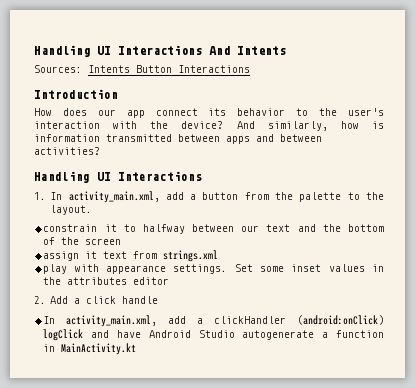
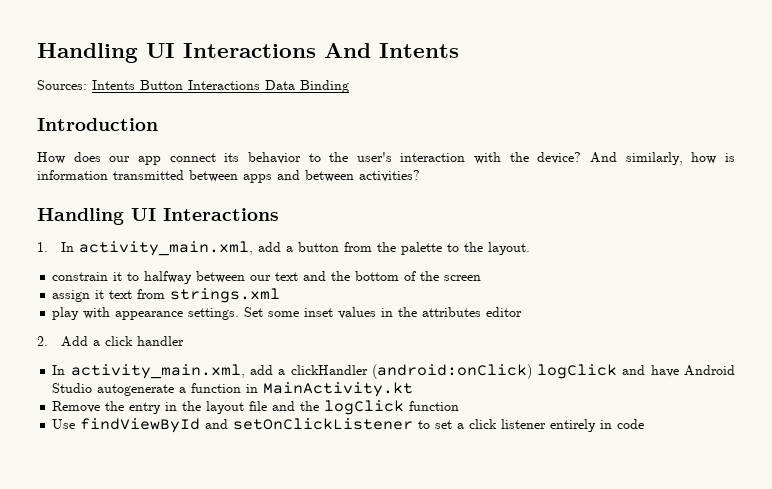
(250, 69) none -> [265,80,349,93] Data Binding
[122,296,159,304] handle -> [136,336,184,346] handler
(137, 349) none -> [52,400,460,415] [52,418,645,433] // Remove the entry in the layout file and the logClick function // Use findViewById and setOnClickListener to set a click listener entirely in code

